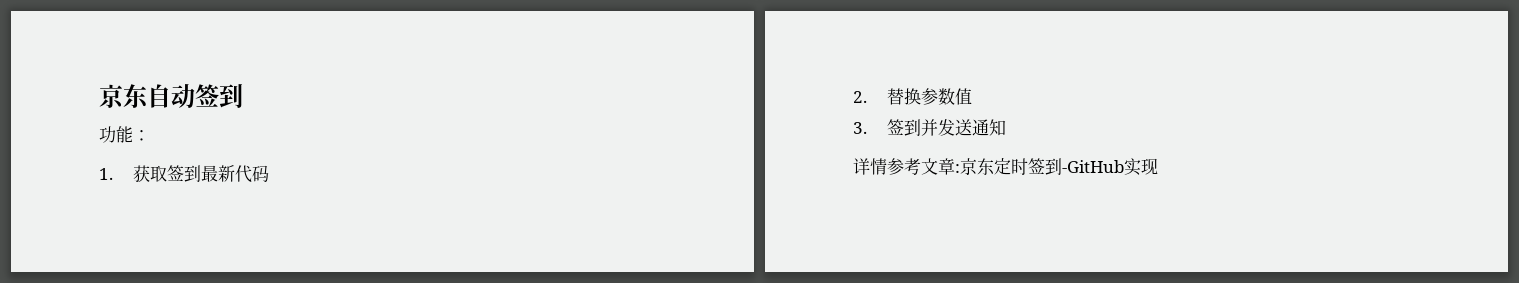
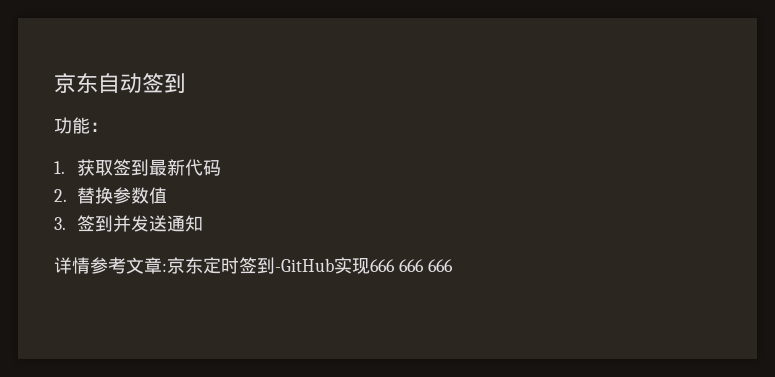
(1158, 166) none -> [370,259,453,272] 666 666 666

